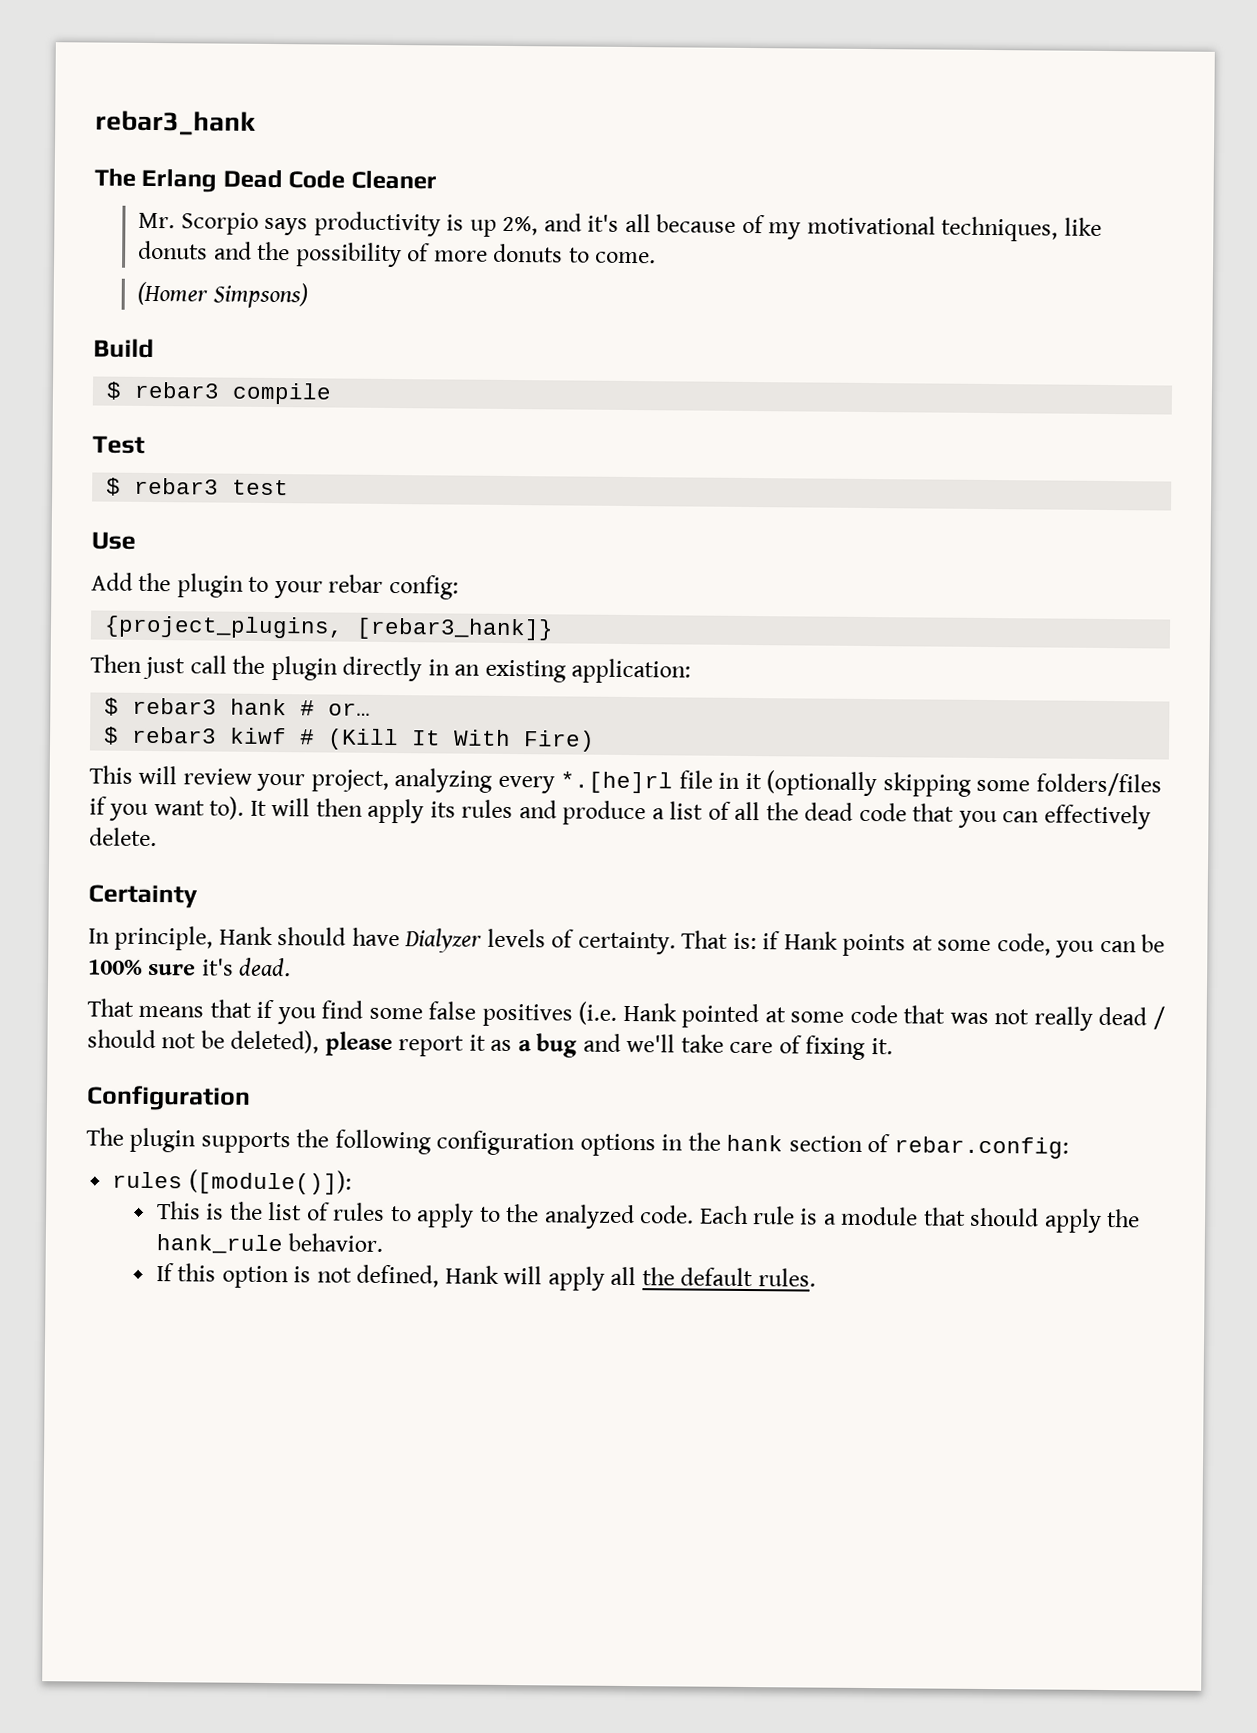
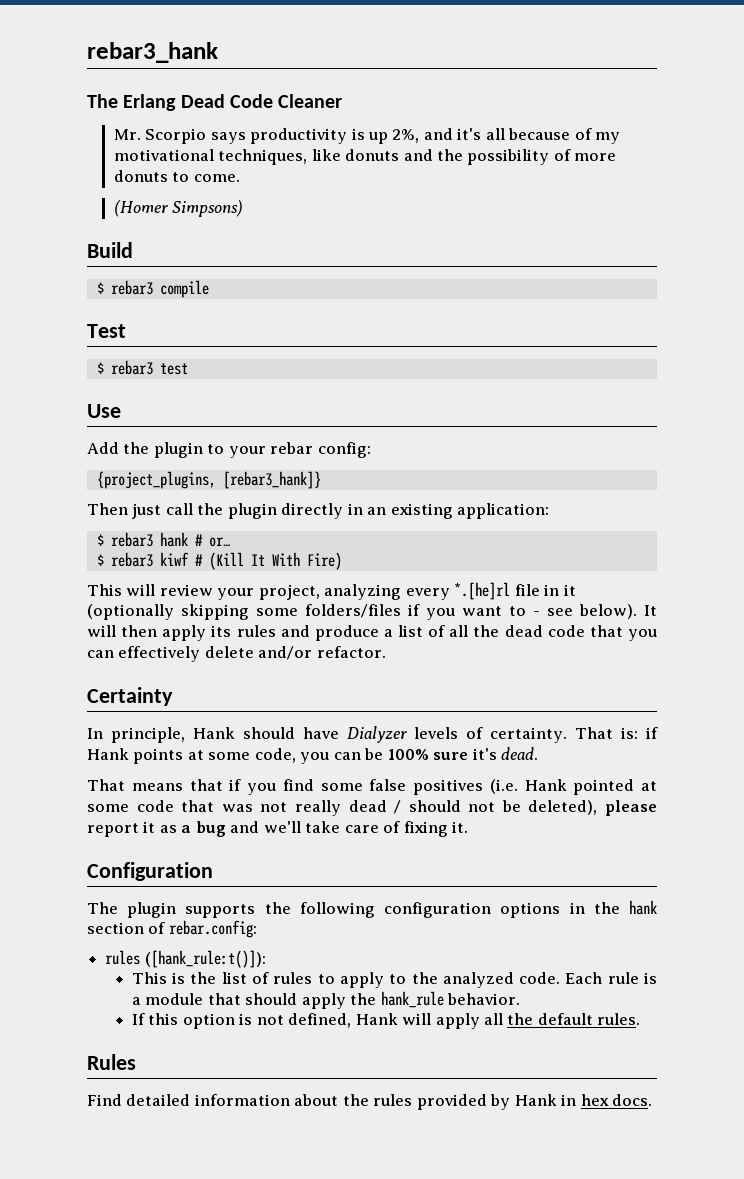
[209,796,245,820] to). -> [509,604,637,619] to - see below).
[89,827,157,847] delete. -> [204,646,386,660] delete and/or refactor.
[188,1169,352,1195] ([module()]): -> [144,950,266,968] ([hank_rule:t()]):
(816, 1277) none -> [87,1054,136,1070] [87,1094,653,1110] // Rules // Find detailed information about the rules provided by Hank in hex docs.

